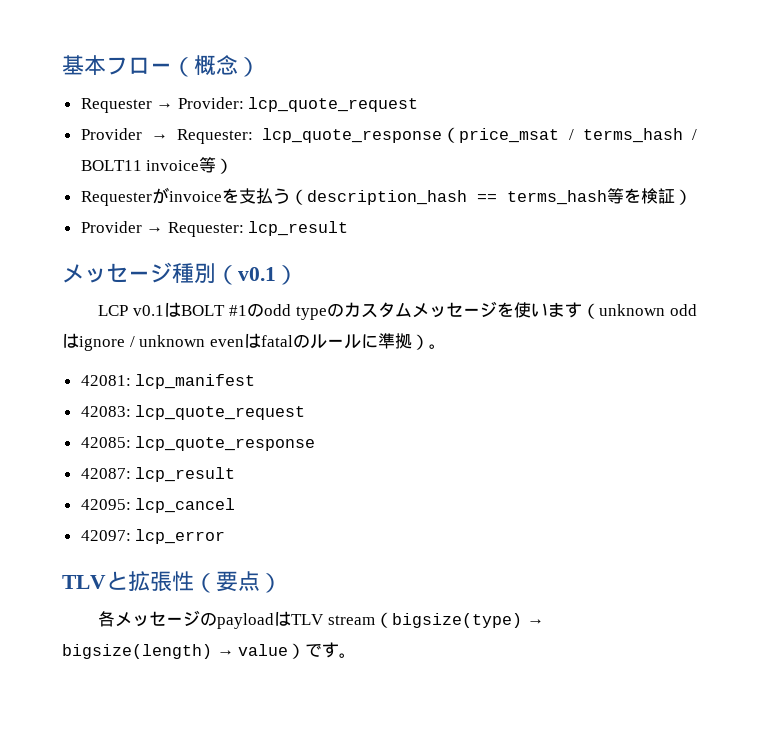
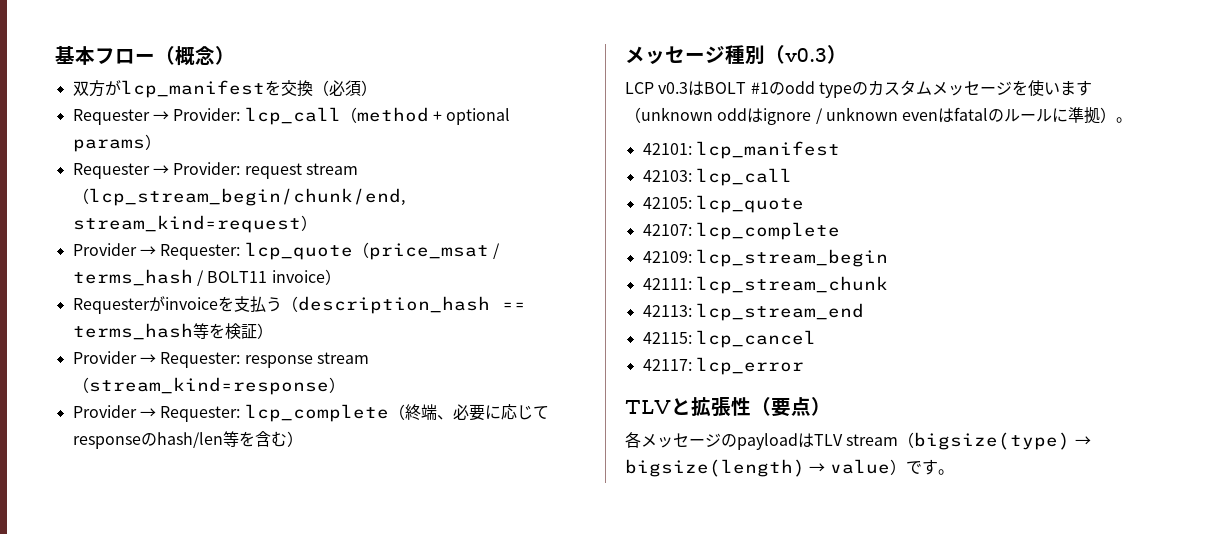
[80,97,419,113] [80,128,443,144] Requester → Provider: lcp_quote_request // Provider → Requester: lcp_quote_response -> [72,80,377,98] [72,107,511,125] [72,134,161,152] [72,162,358,179] [72,188,405,206] [72,215,317,233] [72,242,353,260] 双方がlcp_manifestを交換（必須） // Requester → Provider: lcp_call（method + optional params） // Requester → Provider: request stream（lcp_stream_begin/chunk/end, stream_kind=request） // Provider → Requester: lcp_quote
[199,157,217,173] 等 -> (325, 276) none
[248,221,349,236] lcp_result -> [244,352,369,368] [72,377,345,395] [72,404,549,422] [72,431,303,449] response stream（stream_kind=response） // Provider → Requester: lcp_complete（終端、必要に応じてresponseのhash/len等を含む）
[238,267,276,281] v0.1 -> [785,48,827,62] v0.3
[133,305,165,316] v0.1 -> [658,82,689,94] v0.3
[80,375,131,386] 42081: -> [642,143,692,155] 42101:
[80,405,306,420] [80,436,316,451] [80,467,236,482] [80,499,131,510] 42083: lcp_quote_request // 42085: lcp_quote_response // 42087: lcp_result // 42095: -> [642,168,792,186] [642,195,804,213] [642,222,840,240] [642,249,888,267] [642,276,888,294] [642,303,864,321] [642,332,692,344] 42103: lcp_call // 42105: lcp_quote // 42107: lcp_complete // 42109: lcp_stream_begin // 42111: lcp_stream_chunk // 42113: lcp_stream_end // 42115:
[80,530,131,541] 42097: -> [642,359,692,371] 42117:

